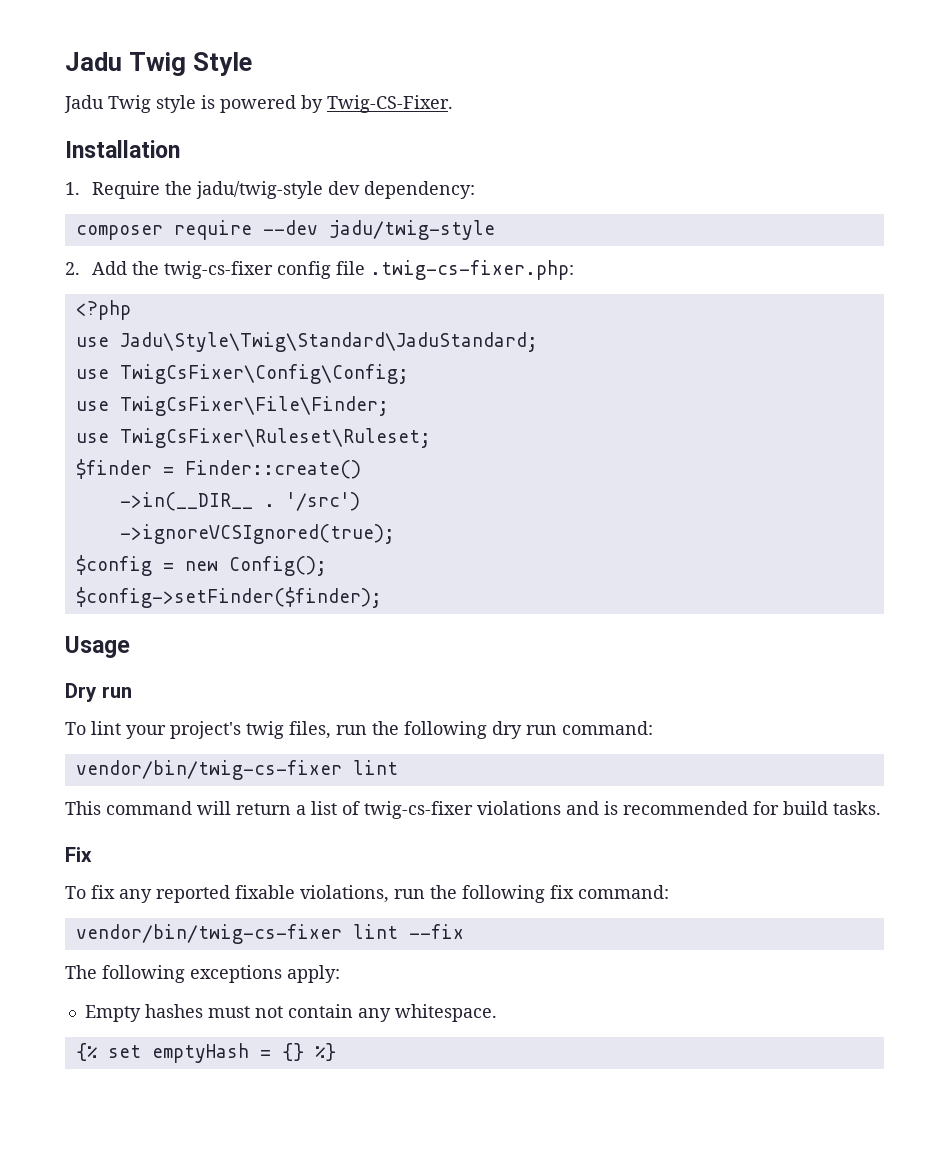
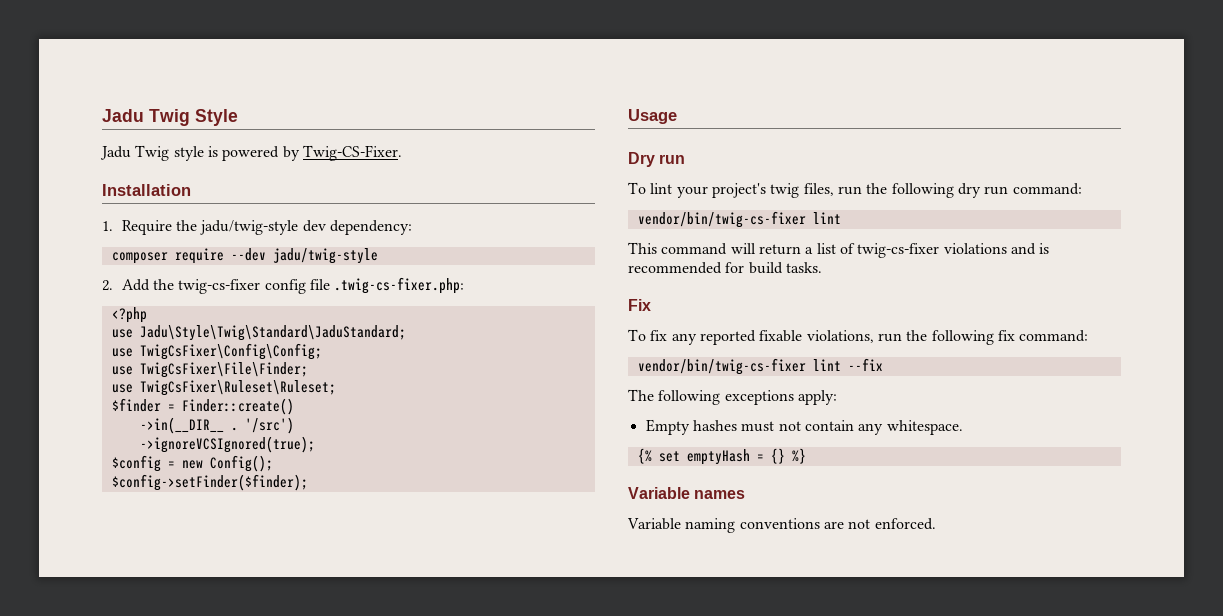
(336, 1052) none -> [628,487,746,499] [627,518,936,533] // Variable names // Variable naming conventions are not enforced.

